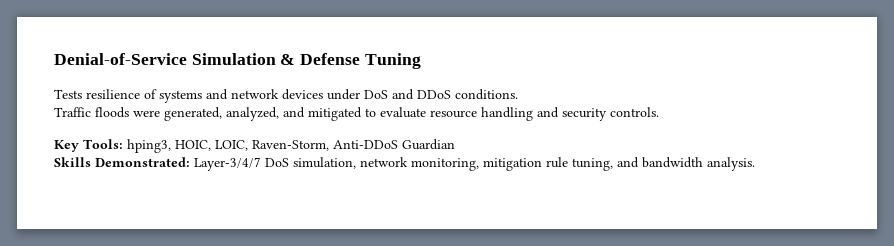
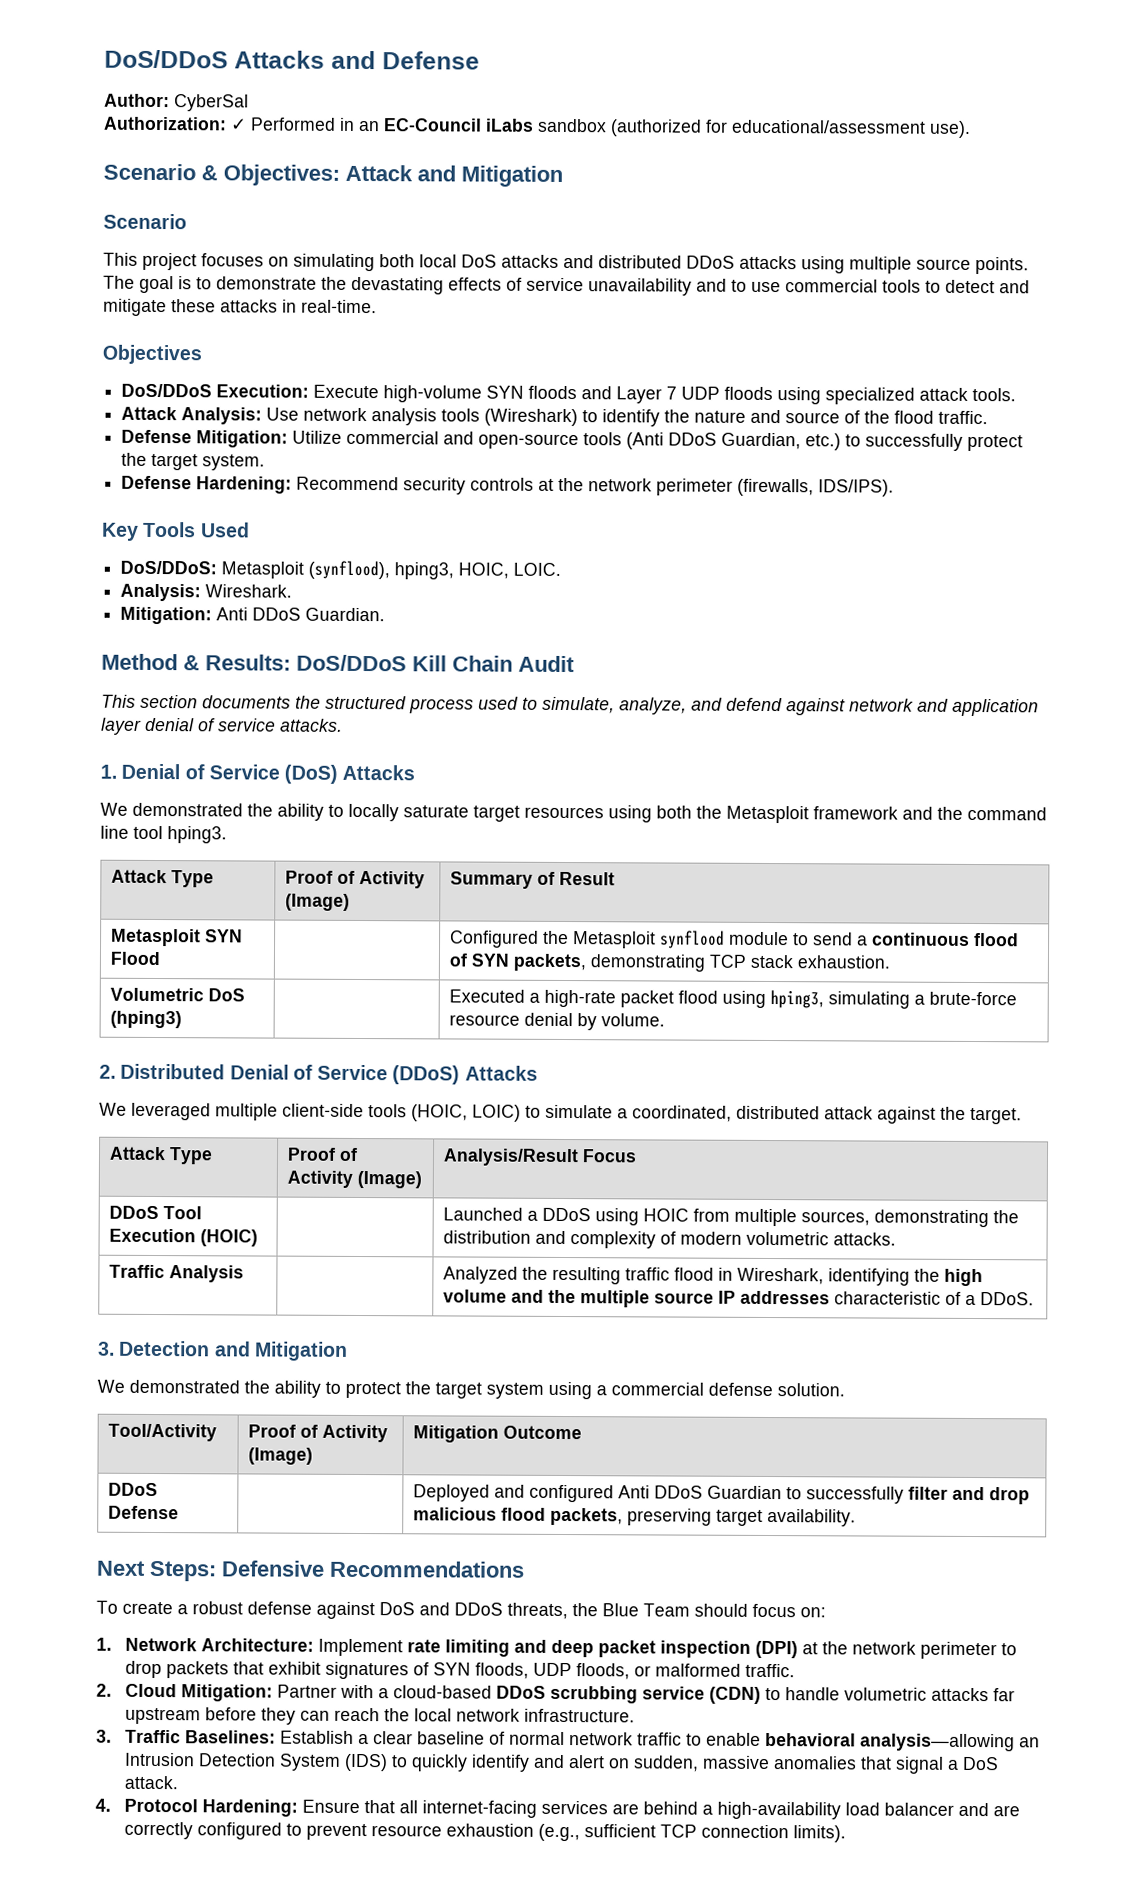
[54,53,421,69] [54,89,518,103] [54,107,659,121] [54,139,455,153] [54,157,755,171] Denial-of-Service Simulation & Defense Tuning // Tests resilience of systems and network devices under DoS and DDoS conditions. // Traffic floods were generated, analyzed, and mitigated to evaluate resource handling and security controls. // Key Tools: hping3, HOIC, LOIC, Raven-Storm, Anti-DDoS Guardian // Skills Demonstrated: Layer-3/4/7 DoS simulation, network monitoring, mitigation rule tuning, and bandwidth analysis. -> [104,49,480,70] [104,93,249,112] [104,116,971,138] [103,163,563,187] [103,213,187,230] [103,252,1029,275] [103,275,1030,296] [103,298,377,317] [102,344,202,365] [121,383,1017,405] [121,406,989,427] [121,429,1024,452] [121,452,266,471] [121,475,895,497] [101,521,250,541] [120,560,562,580] [120,583,293,602] [120,606,386,625] [101,653,575,673] [101,694,1039,717] [101,717,343,735] [100,763,416,784] [100,802,1047,824] [100,825,227,844] [111,869,215,888] [285,870,426,889] [285,893,351,911] [450,871,616,889] [111,928,244,947] [110,951,161,966] [450,930,1020,949] [449,953,891,972] [110,987,246,1002] [110,1010,183,1029] [449,989,1018,1009] [449,1012,666,1031] [99,1063,538,1085] [99,1102,1022,1125] [109,1146,214,1165] [287,1147,359,1161] [287,1170,423,1189] [443,1148,638,1167] [109,1205,203,1220] [109,1228,259,1247] [443,1207,1020,1228] [443,1230,897,1249] [109,1264,245,1283] [443,1266,984,1287] [443,1289,1035,1308] [98,1340,348,1361] [97,1379,845,1400] [108,1423,218,1442] [248,1424,389,1443] [248,1447,314,1465] [413,1425,583,1443] [108,1482,159,1497] [108,1505,180,1520] [413,1484,1031,1505] [413,1507,857,1527] [96,1560,525,1582] [96,1600,826,1620] [96,1637,1018,1660] [125,1660,796,1680] [96,1683,1016,1704] [125,1707,636,1725] [96,1729,1041,1752] [125,1752,1000,1774] [124,1775,179,1790] [95,1798,1021,1820] [124,1821,847,1843] DoS/DDoS Attacks and Defense // Author: CyberSal // Authorization: ✓ Performed in an EC-Council iLabs sandbox (authorized for educational/assessment use). // Scenario & Objectives: Attack and Mitigation // Scenario // This project focuses on simulating both local DoS attacks and distributed DDoS attacks using multiple source points. The goal is to demonstrate the devastating effects of service unavailability and to use commercial tools to detect and mitigate these attacks in real-time. // Objectives // DoS/DDoS Execution: Execute high-volume SYN floods and Layer 7 UDP floods using specialized attack tools. // Attack Analysis: Use network analysis tools (Wireshark) to identify the nature and source of the flood traffic. // Defense Mitigation: Utilize commercial and open-source tools (Anti DDoS Guardian, etc.) to successfully protect the target system. // Defense Hardening: Recommend security controls at the network perimeter (firewalls, IDS/IPS). // Key Tools Used // DoS/DDoS: Metasploit (synflood), hping3, HOIC, LOIC. // Analysis: Wireshark. // Mitigation: Anti DDoS Guardian. // Method & Results: DoS/DDoS Kill Chain Audit // This section documents the structured process used to simulate, analyze, and defend against network and application layer denial of service attacks. // 1. Denial of Service (DoS) Attacks // We demonstrated the ability to locally saturate target resources using both the Metasploit framework and the command line tool hping3. // Attack Type | Proof of Activity (Image) | Summary of Result // Metasploit SYN Flood | | Configured the Metasploit synflood module to send a continuous flood of SYN packets, demonstrating TCP stack exhaustion. // Volumetric DoS (hping3) | | Executed a high-rate packet flood using hping3, simulating a brute-force resource denial by volume. // 2. Distributed Denial of Service (DDoS) Attacks // We leveraged multiple client-side tools (HOIC, LOIC) to simulate a coordinated, distributed attack against the target. // Attack Type | Proof of Activity (Image) | Analysis/Result Focus // DDoS Tool Execution (HOIC) | | Launched a DDoS using HOIC from multiple sources, demonstrating the distribution and complexity of modern volumetric attacks. // Traffic Analysis | | Analyzed the resulting traffic flood in Wireshark, identifying the high volume and the multiple source IP addresses characteristic of a DDoS. // 3. Detection and Mitigation // We demonstrated the ability to protect the target system using a commercial defense solution. // Tool/Activity | Proof of Activity (Image) | Mitigation Outcome // DDoS Defense | | Deployed and configured Anti DDoS Guardian to successfully filter and drop malicious flood packets, preserving target availability. // Next Steps: Defensive Recommendations // To create a robust defense against DoS and DDoS threats, the Blue Team should focus on: // 1. Network Architecture: Implement rate limiting and deep packet inspection (DPI) at the network perimeter to drop packets that exhibit signatures of SYN floods, UDP floods, or malformed traffic. // 2. Cloud Mitigation: Partner with a cloud-based DDoS scrubbing service (CDN) to handle volumetric attacks far upstream before they can reach the local network infrastructure. // 3. Traffic Baselines: Establish a clear baseline of normal network traffic to enable behavioral analysis—allowing an Intrusion Detection System (IDS) to quickly identify and alert on sudden, massive anomalies that signal a DoS attack. // 4. Protocol Hardening: Ensure that all internet-facing services are behind a high-availability load balancer and are correctly configured to prevent resource exhaustion (e.g., sufficient TCP connection limits).

